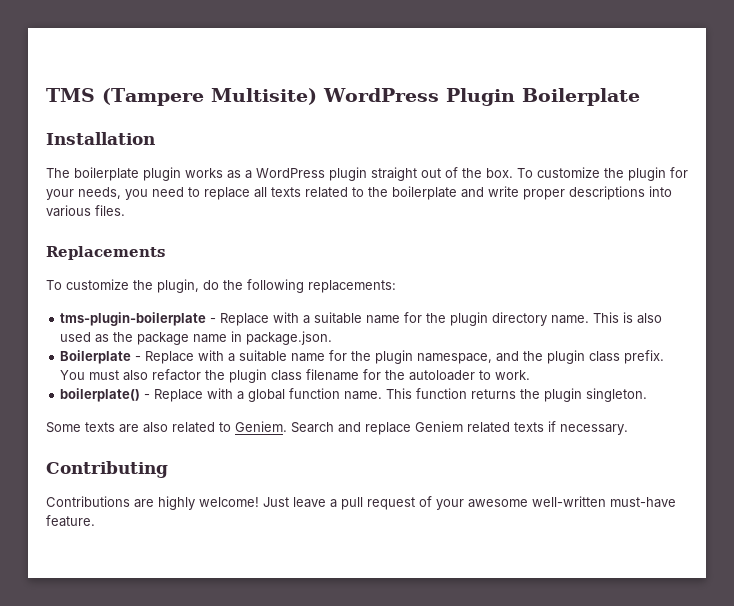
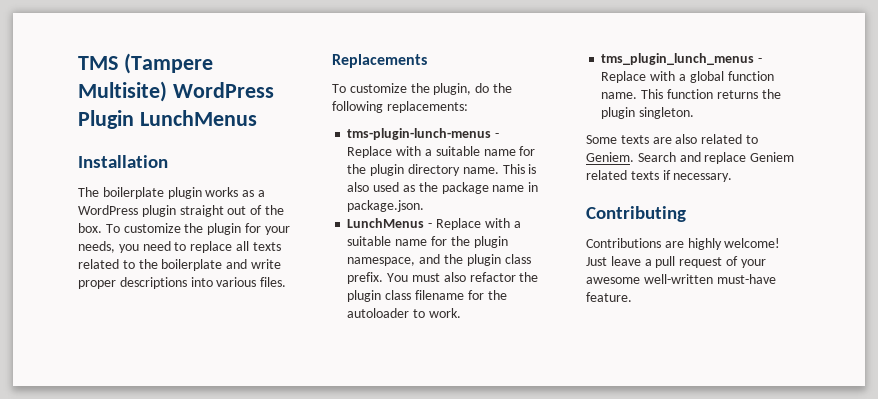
[521,88,640,106] Boilerplate -> [139,110,257,126] LunchMenus
[60,312,207,326] tms-plugin-boilerplate -> [347,128,492,140] tms-plugin-lunch-menus
[60,350,132,364] Boilerplate -> [347,218,425,228] LunchMenus
[60,388,141,402] boilerplate() -> [601,53,755,65] tms_plugin_lunch_menus

